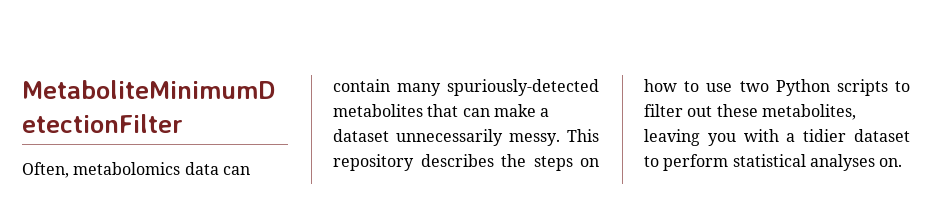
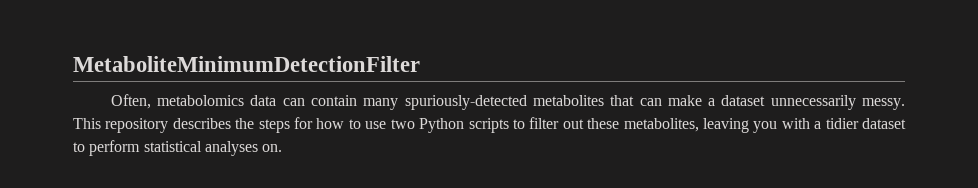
[580,158,599,167] on -> [294,117,314,129] for

